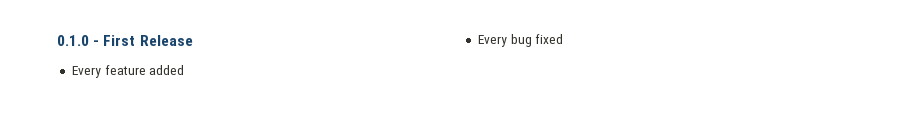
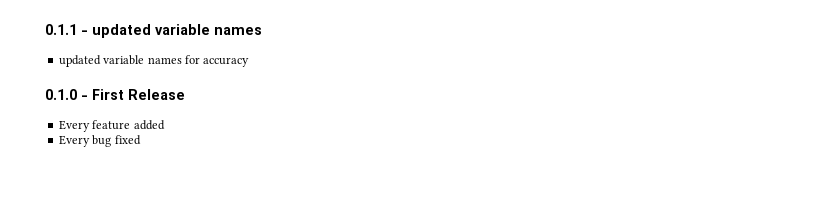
(57, 40) none -> [45,24,262,38] [58,55,250,67] 0.1.1 - updated variable names // updated variable names for accuracy //

